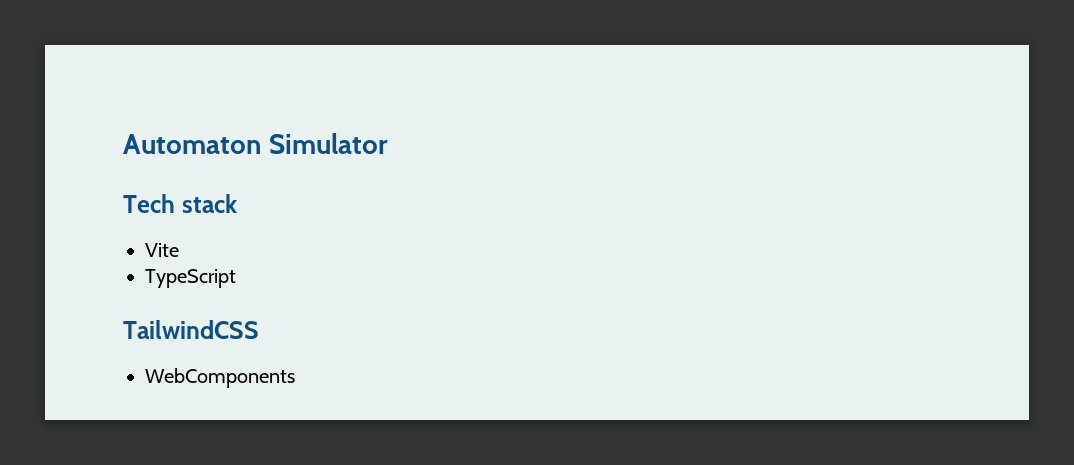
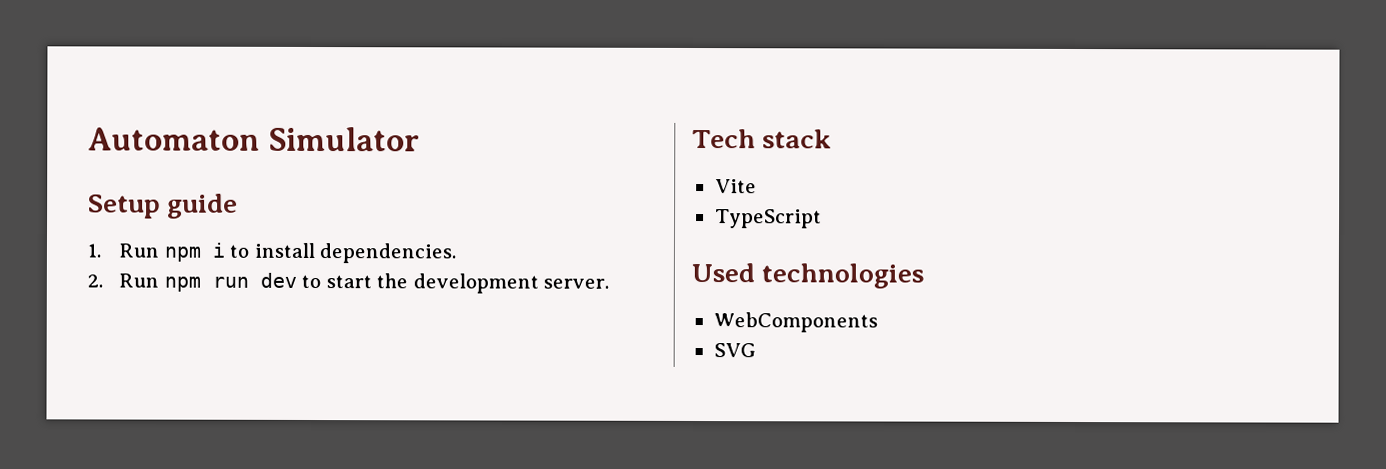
(388, 143) none -> [88,193,239,219] [87,242,457,264] [87,272,610,294] // Setup guide // 1. Run npm i to install dependencies. // 2. Run npm run dev to start the development server.
[123,320,259,339] TailwindCSS -> [691,262,925,289] Used technologies
(295, 378) none -> [713,343,756,358] // SVG

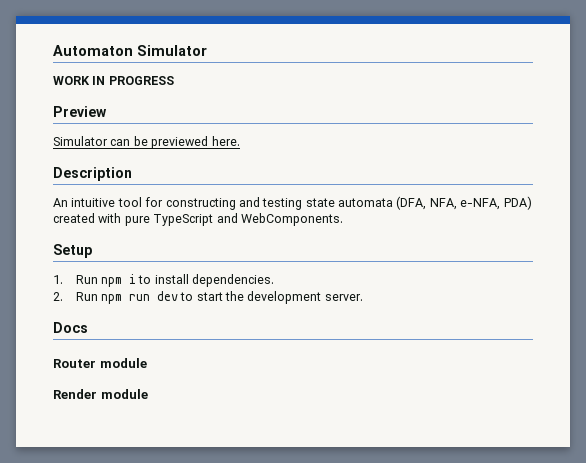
(420, 139) none -> [53,76,174,85] [53,106,107,117] [53,136,240,149] [53,167,132,181] [53,196,532,210] [53,213,343,226] // WORK IN PROGRESS // Preview // Simulator can be previewed here. // Description // An intuitive tool for constructing and testing state automata (DFA, NFA, e-NFA, PDA) created with pure TypeScript and WebComponents.
[167,193,239,219] guide -> (92, 251) none
[692,128,833,149] [714,179,757,194] [714,209,822,229] [691,262,925,289] [713,312,878,333] [713,343,756,358] Tech stack // Vite // TypeScript // Used technologies // WebComponents // SVG -> [53,322,88,333] [53,358,147,368] [53,389,148,399] Docs // Router module // Render module

